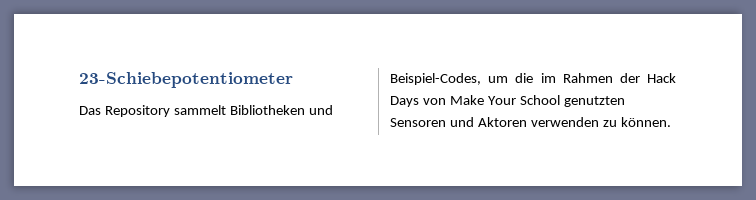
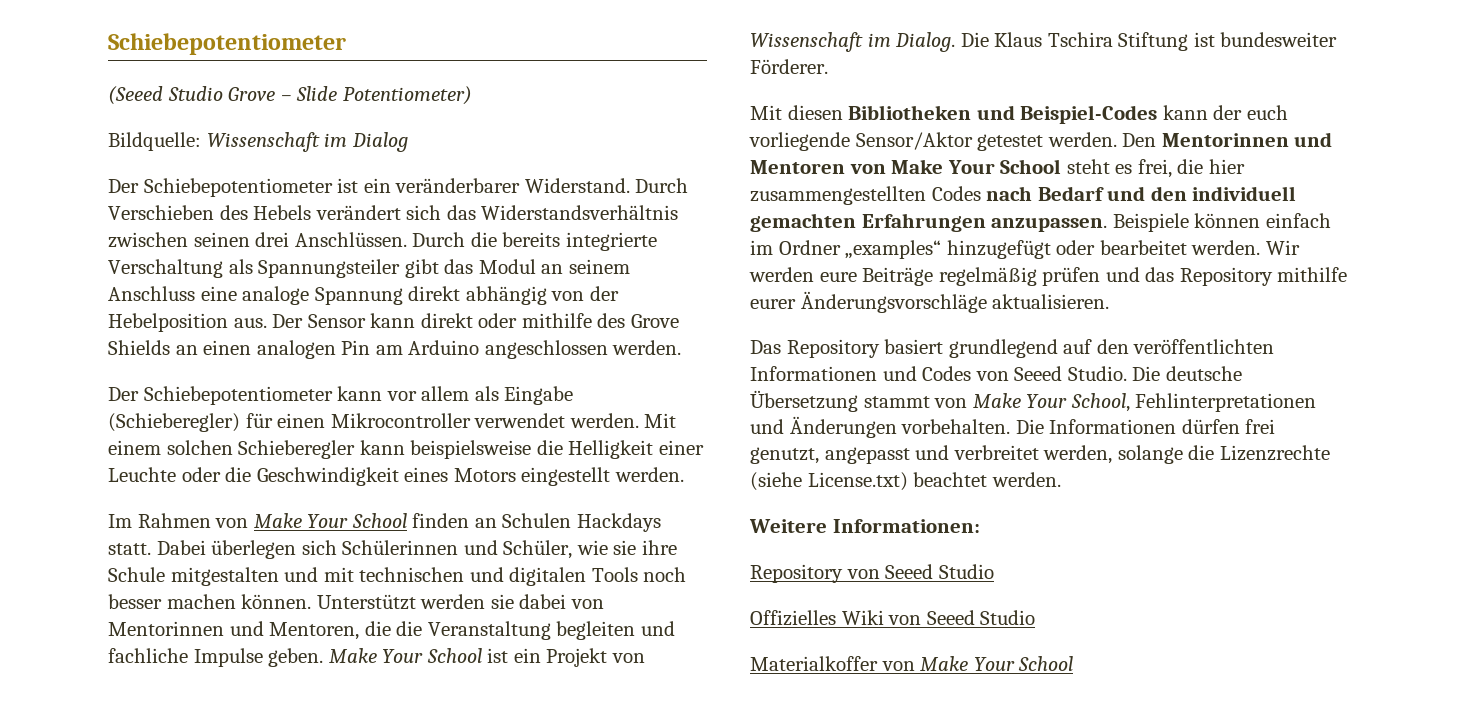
[79,72,293,88] [79,105,333,117] [390,73,676,85] [390,95,625,107] [390,117,671,127] 23-Schiebepotentiometer // Das Repository sammelt Bibliotheken und Beispiel-Codes, um die im Rahmen der Hack Days von Make Your School genutzten Sensoren und Aktoren verwenden zu können. -> [108,33,346,55] [108,86,472,105] [108,132,408,152] [108,178,689,197] [108,205,679,220] [108,232,657,251] [108,259,630,278] [108,286,619,305] [108,313,679,332] [108,340,682,359] [108,386,574,405] [108,413,677,432] [108,440,704,459] [108,467,684,486] [108,513,661,532] [108,540,677,559] [108,567,687,586] [108,594,604,610] [108,621,675,640] [108,648,645,667] [750,32,1338,52] [750,59,828,74] [750,105,1288,124] [749,132,1333,151] [750,159,1245,178] [750,186,1297,205] [750,213,1331,232] [750,240,1300,259] [749,267,1348,286] [750,291,1110,313] [750,339,1275,358] [750,366,1242,381] [750,390,1317,412] [750,416,1276,438] [750,445,1330,464] [750,472,1061,491] [749,519,980,533] [750,564,994,583] [750,610,1036,626] [750,656,1074,671] Schiebepotentiometer // (Seeed Studio Grove – Slide Potentiometer) // Bildquelle: Wissenschaft im Dialog // Der Schiebepotentiometer ist ein veränderbarer Widerstand. Durch Verschieben des Hebels verändert sich das Widerstandsverhältnis zwischen seinen drei Anschlüssen. Durch die bereits integrierte Verschaltung als Spannungsteiler gibt das Modul an seinem Anschluss eine analoge Spannung direkt abhängig von der Hebelposition aus. Der Sensor kann direkt oder mithilfe des Grove Shields an einen analogen Pin am Arduino angeschlossen werden. // Der Schiebepotentiometer kann vor allem als Eingabe (Schieberegler) für einen Mikrocontroller verwendet werden. Mit einem solchen Schieberegler kann beispielsweise die Helligkeit einer Leuchte oder die Geschwindigkeit eines Motors eingestellt werden. // Im Rahmen von Make Your School finden an Schulen Hackdays statt. Dabei überlegen sich Schülerinnen und Schüler, wie sie ihre Schule mitgestalten und mit technischen und digitalen Tools noch besser machen können. Unterstützt werden sie dabei von Mentorinnen und Mentoren, die die Veranstaltung begleiten und fachliche Impulse geben. Make Your School ist ein Projekt von Wissenschaft im Dialog. Die Klaus Tschira Stiftung ist bundesweiter Förderer. // Mit diesen Bibliotheken und Beispiel-Codes kann der euch vorliegende Sensor/Aktor getestet werden. Den Mentorinnen und Mentoren von Make Your School steht es frei, die hier zusammengestellten Codes nach Bedarf und den individuell gemachten Erfahrungen anzupassen. Beispiele können einfach im Ordner „examples“ hinzugefügt oder bearbeitet werden. Wir werden eure Beiträge regelmäßig prüfen und das Repository mithilfe eurer Änderungsvorschläge aktualisieren. // Das Repository basiert grundlegend auf den veröffentlichten Informationen und Codes von Seeed Studio. Die deutsche Übersetzung stammt von Make Your School, Fehlinterpretationen und Änderungen vorbehalten. Die Informationen dürfen frei genutzt, angepasst und verbreitet werden, solange die Lizenzrechte (siehe License.txt) beachtet werden. // Weitere Informationen: // Repository von Seeed Studio // Offizielles Wiki von Seeed Studio // Materialkoffer von Make Your School

